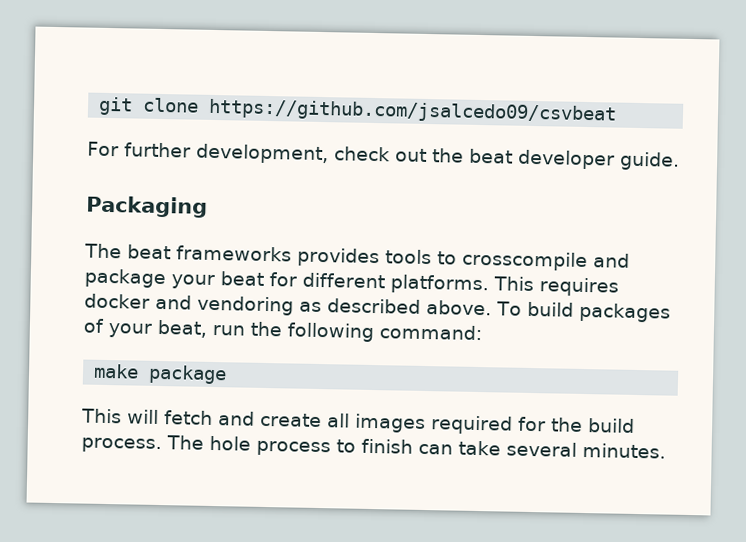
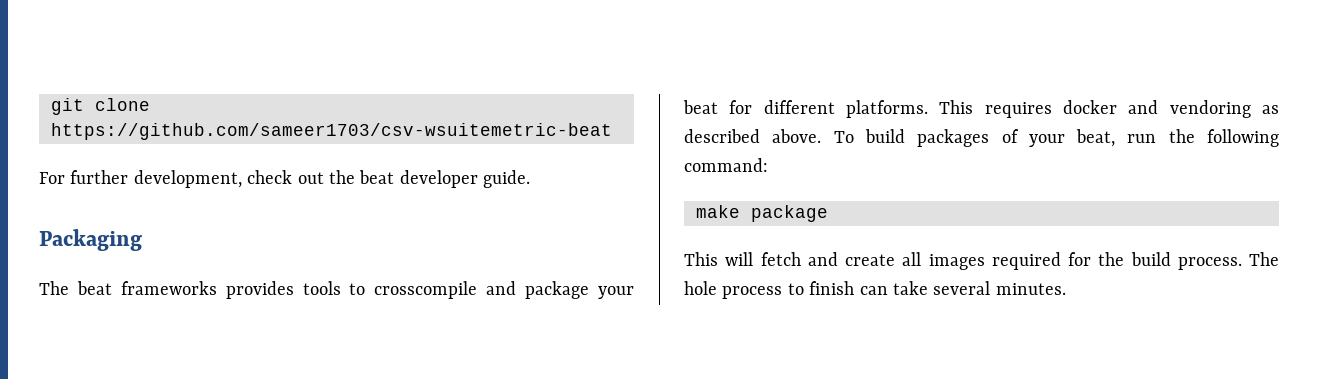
[208,98,618,125] https://github.com/jsalcedo09/csvbeat -> [51,123,612,140] https://github.com/sameer1703/csv-wsuitemetric-beat

